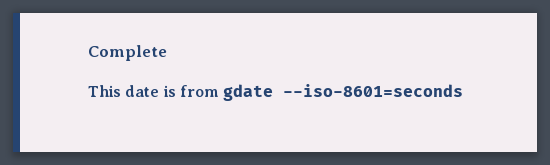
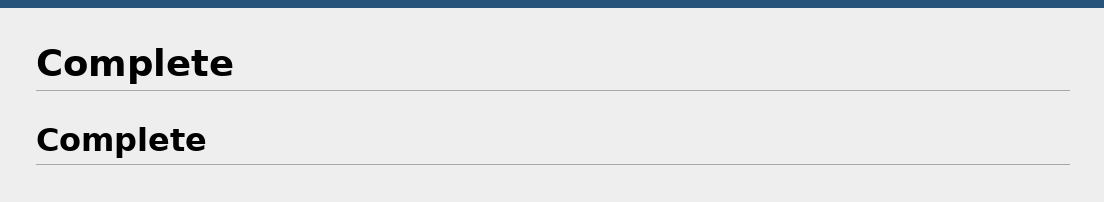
[88,84,464,101] This date is from gdate --iso-8601=seconds -> [36,127,207,158] Complete

